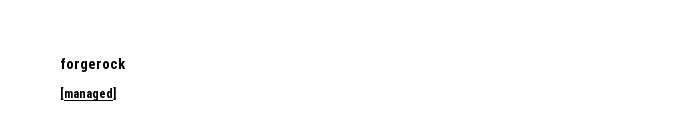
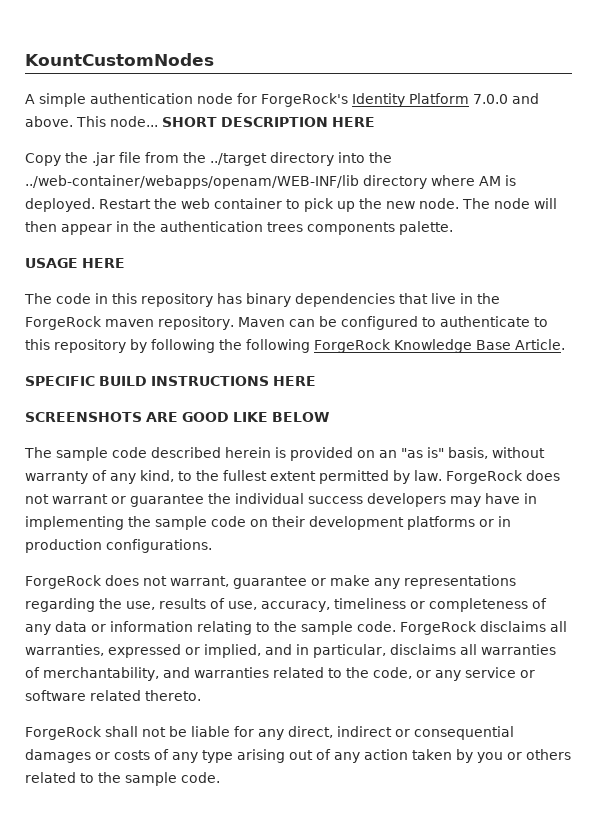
[60,58,126,72] [60,87,116,101] forgerock // [managed] -> [25,53,214,66] [25,93,539,107] [25,116,375,127] [25,152,392,166] [25,175,516,189] [25,198,557,212] [25,221,453,235] [25,258,125,268] [24,293,500,307] [25,316,548,330] [25,339,565,353] [25,376,316,386] [25,412,329,422] [24,447,545,461] [25,470,560,484] [25,493,537,507] [25,516,511,530] [25,539,212,553] [25,575,516,589] [25,598,547,612] [25,621,567,635] [25,644,556,658] [25,667,535,681] [25,690,201,701] [25,726,514,740] [25,749,571,763] [25,772,220,786] KountCustomNodes // A simple authentication node for ForgeRock's Identity Platform 7.0.0 and above. This node... SHORT DESCRIPTION HERE // Copy the .jar file from the ../target directory into the ../web-container/webapps/openam/WEB-INF/lib directory where AM is deployed. Restart the web container to pick up the new node. The node will then appear in the authentication trees components palette. // USAGE HERE // The code in this repository has binary dependencies that live in the ForgeRock maven repository. Maven can be configured to authenticate to this repository by following the following ForgeRock Knowledge Base Article. // SPECIFIC BUILD INSTRUCTIONS HERE // SCREENSHOTS ARE GOOD LIKE BELOW // The sample code described herein is provided on an "as is" basis, without warranty of any kind, to the fullest extent permitted by law. ForgeRock does not warrant or guarantee the individual success developers may have in implementing the sample code on their development platforms or in production configurations. // ForgeRock does not warrant, guarantee or make any representations regarding the use, results of use, accuracy, timeliness or completeness of any data or information relating to the sample code. ForgeRock disclaims all warranties, expressed or implied, and in particular, disclaims all warranties of merchantability, and warranties related to the code, or any service or software related thereto. // ForgeRock shall not be liable for any direct, indirect or consequential damages or costs of any type arising out of any action taken by you or others related to the sample code.

